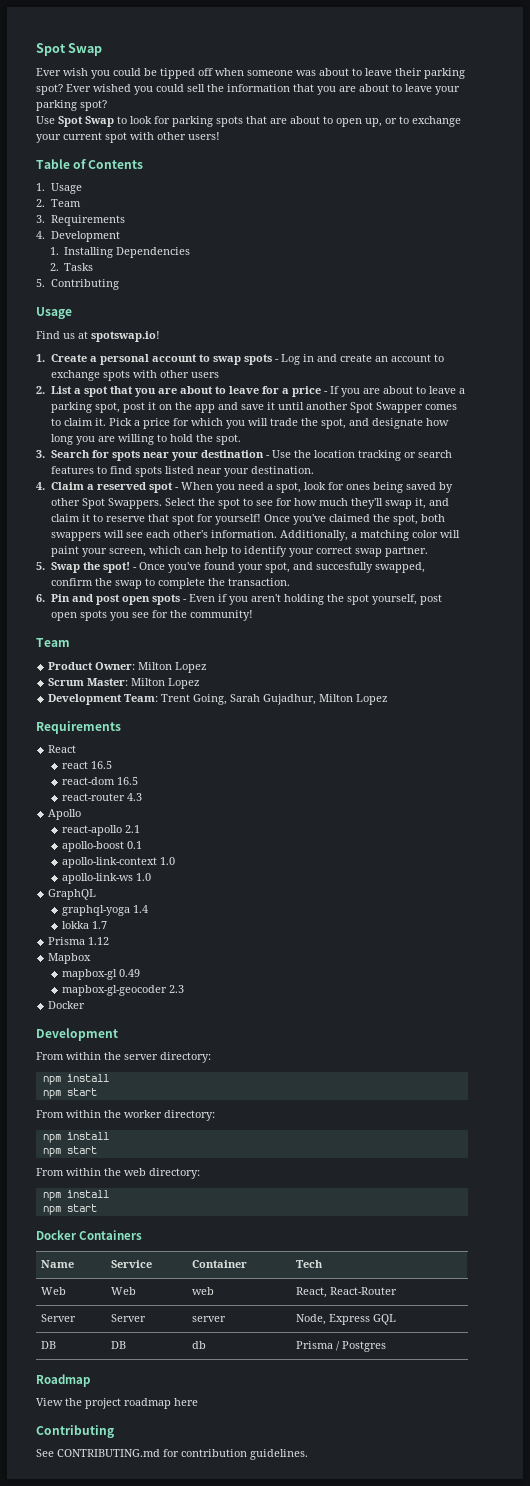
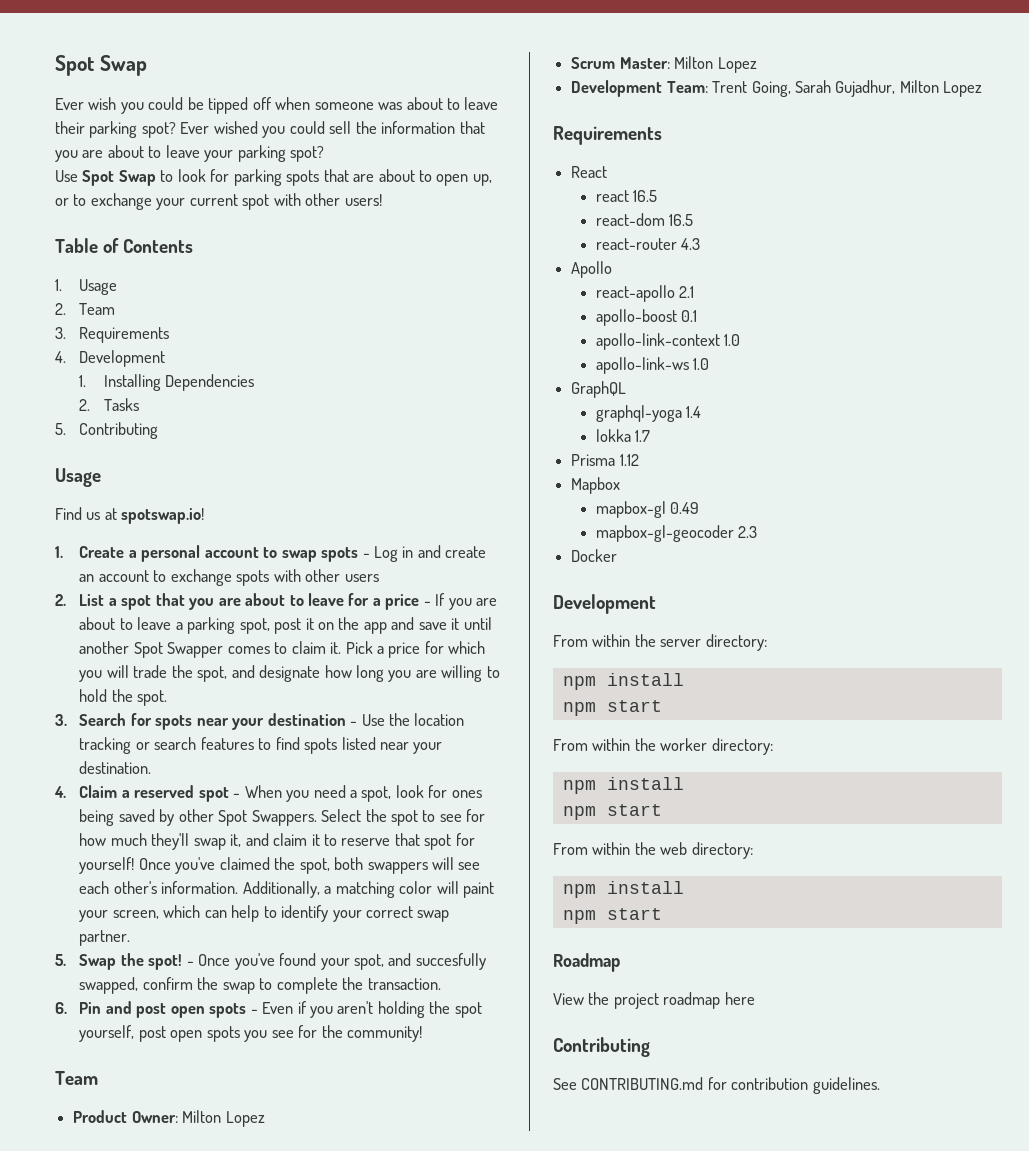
[36,1230,143,1240] [41,1260,75,1268] [111,1260,153,1268] [192,1260,248,1268] [296,1260,324,1268] [41,1287,67,1295] [111,1287,137,1295] [192,1287,215,1295] [296,1287,398,1298] [41,1314,77,1322] [111,1314,147,1322] [192,1316,227,1322] [296,1314,397,1325] [41,1341,57,1349] [111,1341,127,1349] [192,1341,207,1349] [296,1341,387,1352] // Docker Containers // Name | Service | Container | Tech // Web | Web | web | React, React-Router // Server | Server | server | Node, Express GQL // DB | DB | db | Prisma / Postgres -> (662, 914) none

